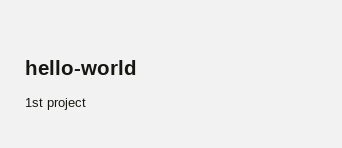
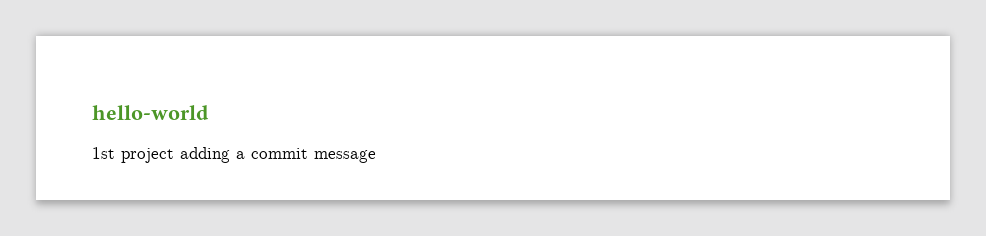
(86, 104) none -> [180,147,376,163] adding a commit message

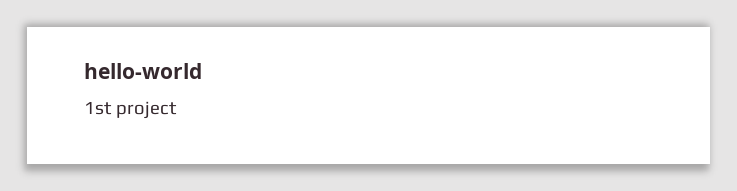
[180,147,376,163] adding a commit message -> (177, 110) none

